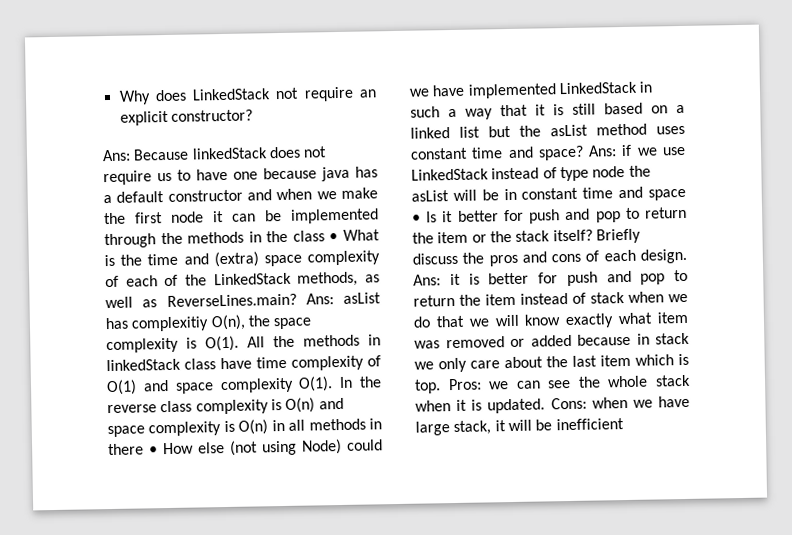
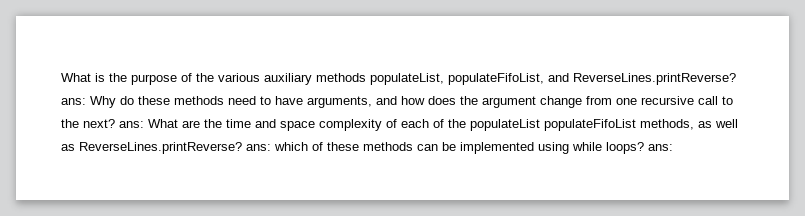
[118,86,377,105] [119,109,253,126] [102,146,328,162] [103,166,378,186] [103,187,378,204] [104,208,379,225] [104,229,381,249] [104,254,115,267] Why does LinkedStack not require an explicit constructor? // Ans: Because linkedStack does not require us to have one because java has a default constructor and when we make the first node it can be implemented through the methods in the class • What is -> [61,73,736,85] [61,96,733,108] [61,119,200,128] What is the purpose of the various auxiliary methods populateList, populateFifoList, and ReverseLines.printReverse? ans: Why do these methods need to have arguments, and how does the argument change from one recursive call to the next? ans: What are
[213,251,259,268] (extra) -> (276, 123) none
[213,272,292,286] LinkedStack -> [470,119,636,131] populateList populateFifoList
[166,292,381,308] [105,314,313,332] [106,334,381,354] [106,355,381,372] [106,376,382,396] [107,397,344,415] [107,418,382,438] [108,438,383,456] [409,81,653,99] [410,102,685,120] [410,123,685,139] [410,144,686,161] [411,165,651,182] [411,186,686,202] [412,206,687,224] [412,228,641,244] [412,248,687,267] [413,269,688,287] [413,291,688,307] [413,311,689,329] [414,332,690,349] [414,353,689,373] [414,374,691,394] [415,395,690,414] [415,418,624,436] ReverseLines.main? Ans: asList has complexitiy O(n), the space complexity is O(1). All the methods in linkedStack class have time complexity of O(1) and space complexity O(1). In the reverse class complexity is O(n) and space complexity is O(n) in all methods in there • How else (not using Node) could we have implemented LinkedStack in such a way that it is still based on a linked list but the asList method uses constant time and space? Ans: if we use LinkedStack instead of type node the asList will be in constant time and space • Is it better for push and pop to return the item or the stack itself? Briefly discuss the pros and cons of each design. Ans: it is better for push and pop to return the item instead of stack when we do that we will know exactly what item was removed or added because in stack we only care about the last item which is top. Pros: we can see the whole stack when it is updated. Cons: when we have large stack, it will be inefficient -> [79,142,673,154] ReverseLines.printReverse? ans: which of these methods can be implemented using while loops? ans:

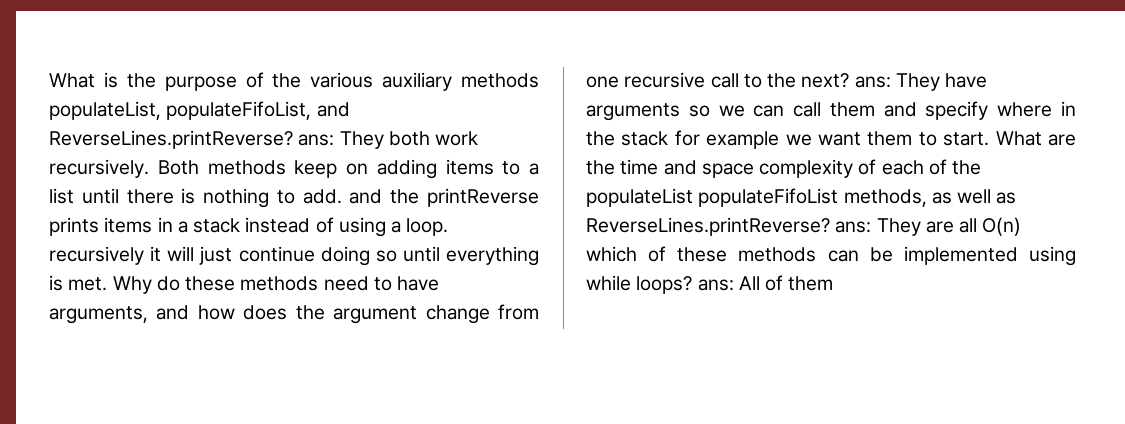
(86, 101) none -> [339,131,479,149] [49,159,539,179] [49,188,539,208] [49,217,449,237] [49,246,539,266] [49,275,108,291] They both work recursively. Both methods keep on adding items to a list until there is nothing to add. and the printReverse prints items in a stack instead of using a loop. recursively it will just continue doing so until everything is met.
(144, 124) none -> [895,73,988,91] [586,101,1076,121] [586,130,990,149] They have arguments so we can call them and specify where in the stack for example we want them to start.
(271, 147) none -> [876,217,1022,236] They are all O(n)
(673, 147) none -> [738,275,834,291] All of them

